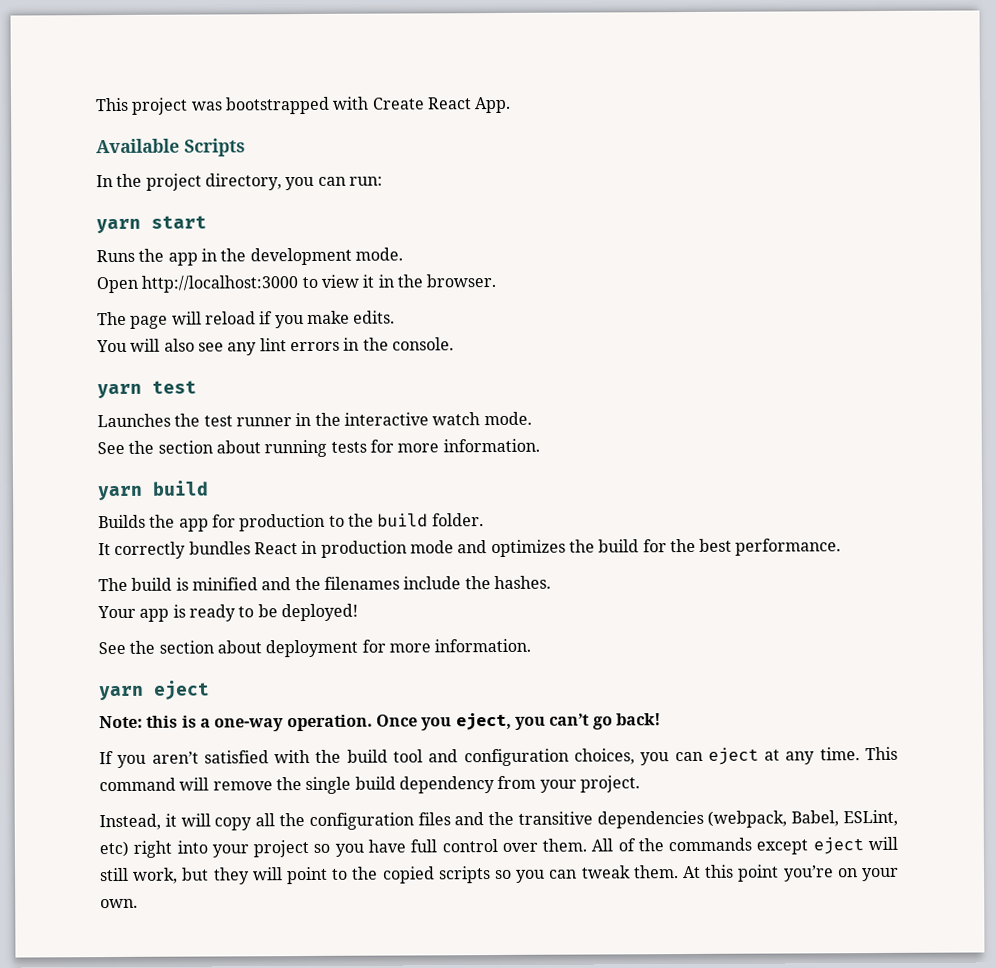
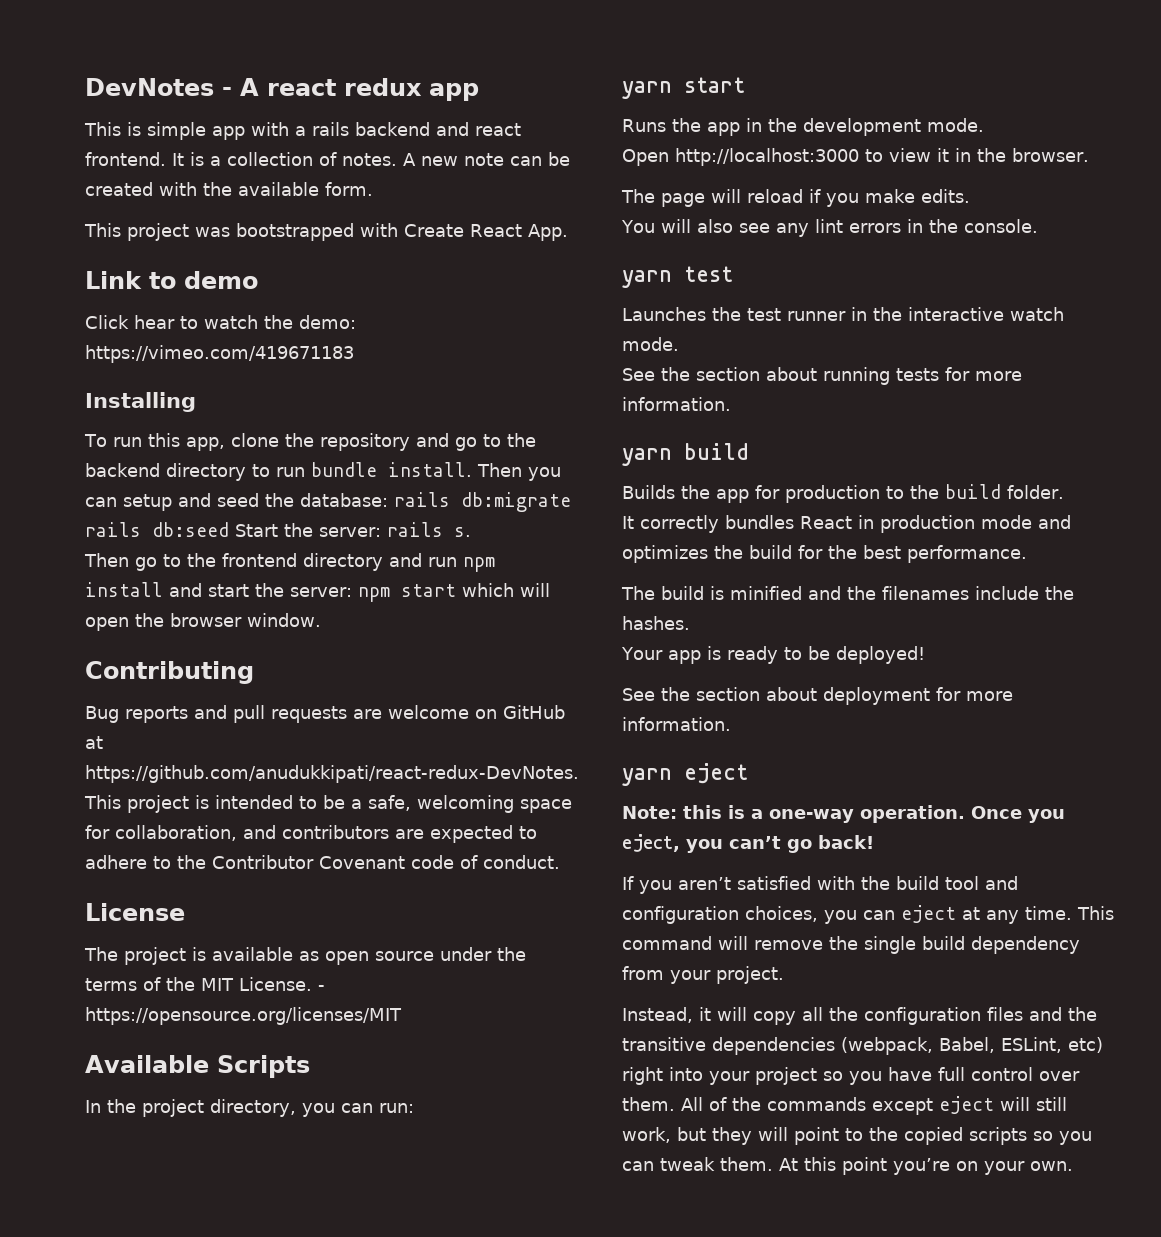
(95, 104) none -> [85,78,479,101] [84,122,521,140] [85,152,570,166] [85,182,373,196] DevNotes - A react redux app // This is simple app with a rails backend and react frontend. It is a collection of notes. A new note can be created with the available form. //
(512, 105) none -> [85,271,258,289] [85,315,356,329] [85,345,354,363] [85,392,196,412] [84,433,536,451] [85,462,561,481] [85,492,571,512] [85,522,471,537] [84,553,495,572] [85,582,550,602] [85,613,321,631] [85,661,254,684] [85,705,565,723] [85,736,103,749] [85,765,579,783] [84,795,572,813] [85,825,537,843] [85,855,560,869] [85,903,185,921] [84,947,526,965] [85,977,325,991] [85,1007,402,1025] // Link to demo // Click hear to watch the demo: https://vimeo.com/419671183 // Installing // To run this app, clone the repository and go to the backend directory to run bundle install. Then you can setup and seed the database: rails db:migrate rails db:seed Start the server: rails s. // Then go to the frontend directory and run npm install and start the server: npm start which will open the browser window. // Contributing // Bug reports and pull requests are welcome on GitHub at https://github.com/anudukkipati/react-redux-DevNotes. This project is intended to be a safe, welcoming space for collaboration, and contributors are expected to adhere to the Contributor Covenant code of conduct. // License // The project is available as open source under the terms of the MIT License. - https://opensource.org/licenses/MIT

